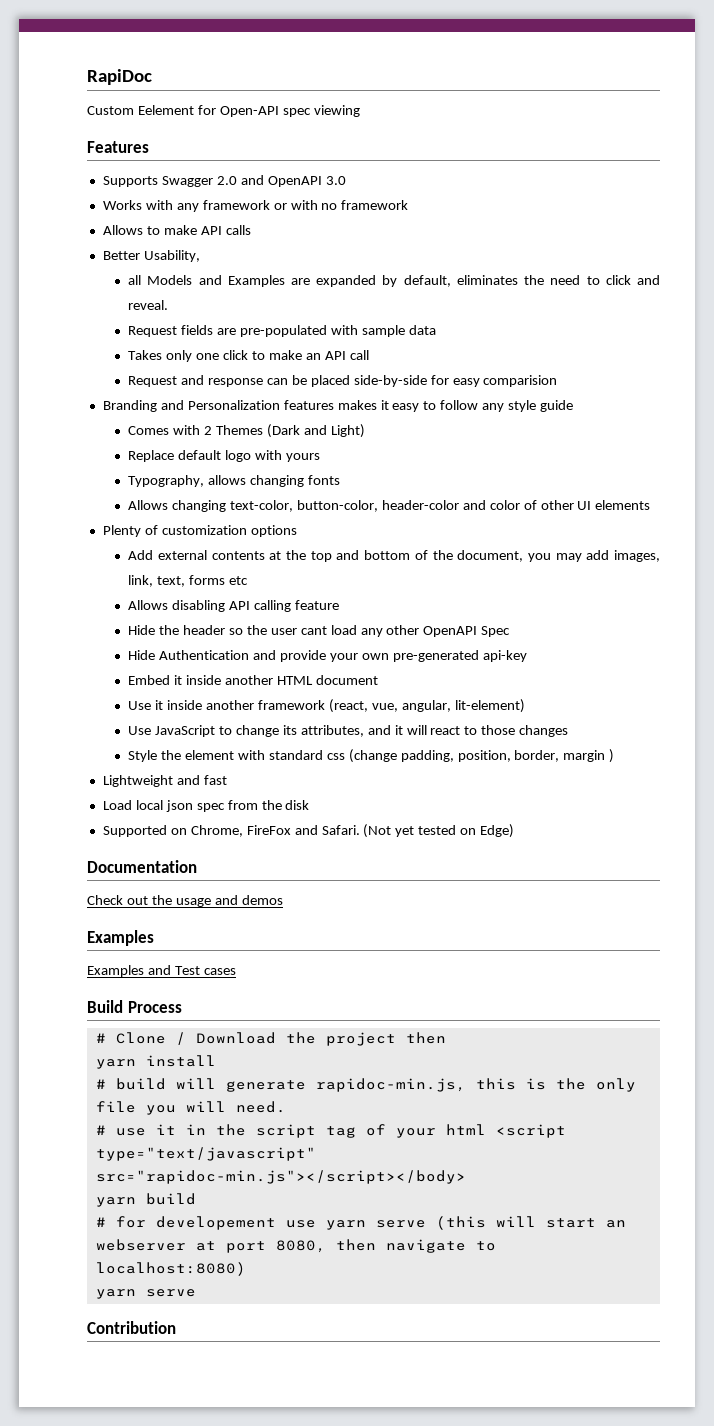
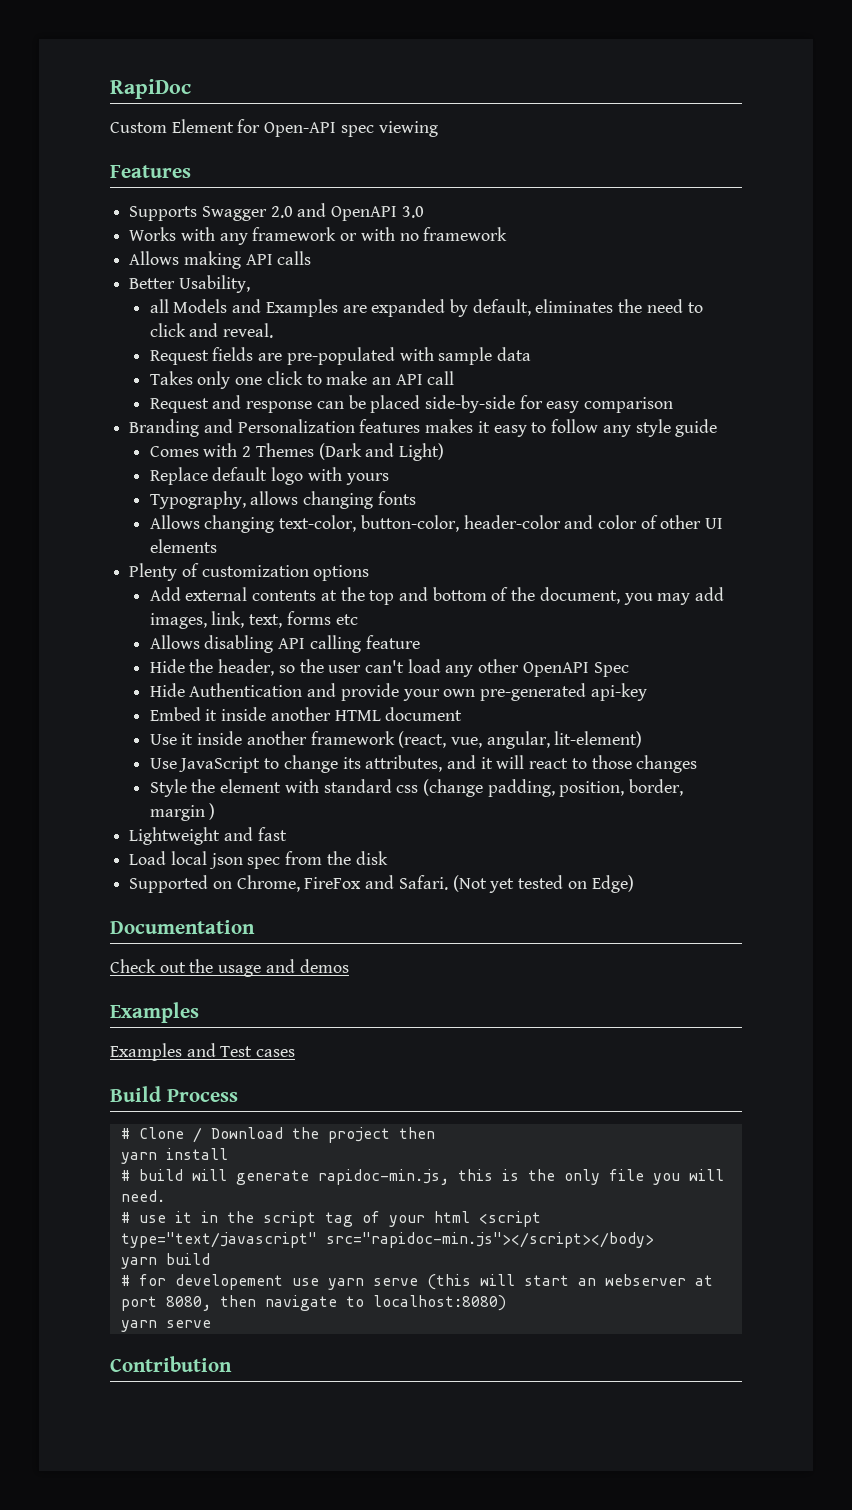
[137,105,194,115] Eelement -> [171,119,234,133] Element
[146,225,197,235] to make -> [183,251,241,269] making
[483,375,558,387] comparision -> [584,397,674,413] comparison
[183,625,226,635] header -> [218,659,275,676] header,
[300,626,327,635] cant -> [364,660,404,673] can't

